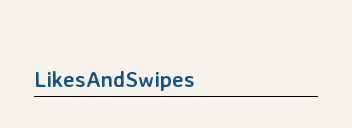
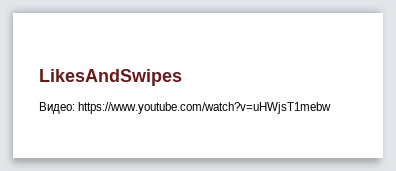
(195, 81) none -> [39,102,332,114] // Видео: https://www.youtube.com/watch?v=uHWjsT1mebw

